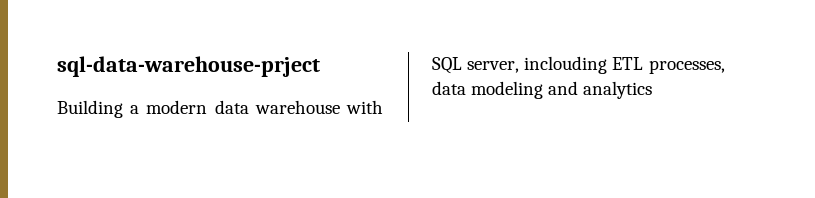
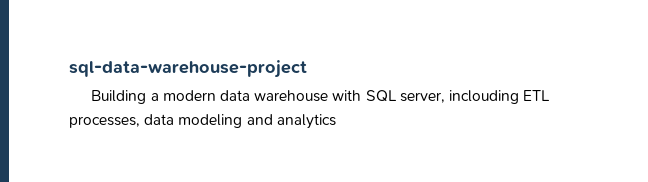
[57,56,320,77] sql-data-warehouse-prject -> [69,60,307,78] sql-data-warehouse-project

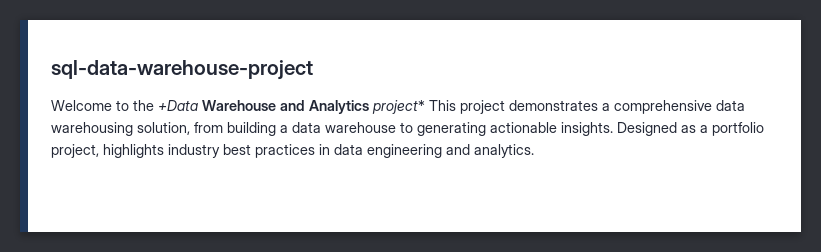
[91,90,551,104] [69,114,336,129] Building a modern data warehouse with SQL server, inclouding ETL processes, data modeling and analytics -> [51,100,745,114] [51,122,764,136] [51,144,534,158] Welcome to the +Data Warehouse and Analytics project* This project demonstrates a comprehensive data warehousing solution, from building a data warehouse to generating actionable insights. Designed as a portfolio project, highlights industry best practices in data engineering and analytics.

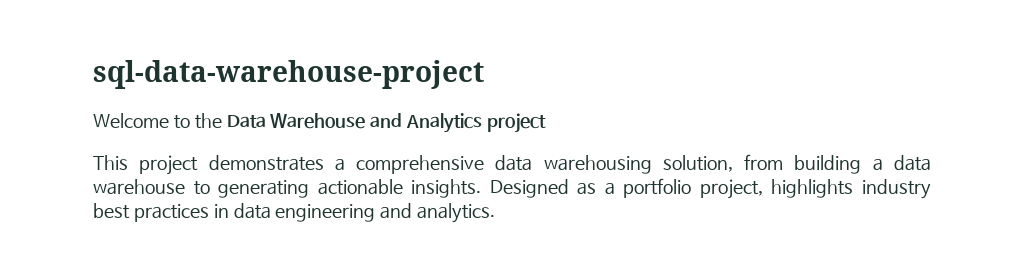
[158,100,198,111] +Data -> [226,115,266,128] Data
[372,100,425,114] project* -> [487,113,547,133] project //

